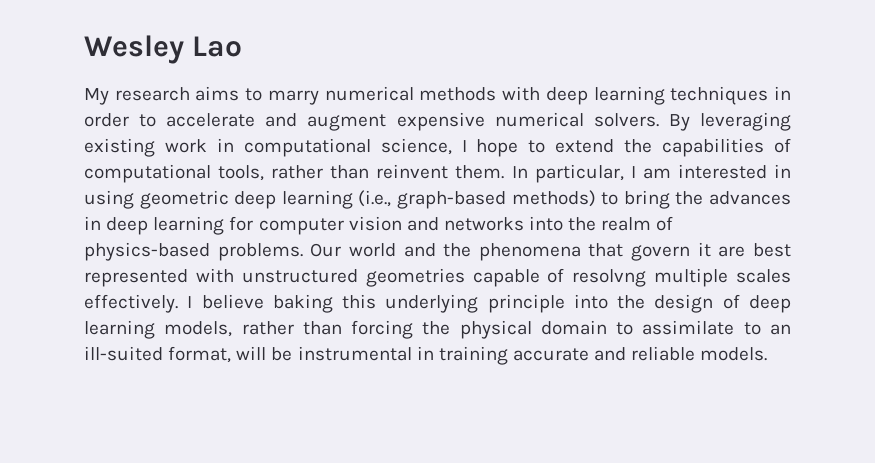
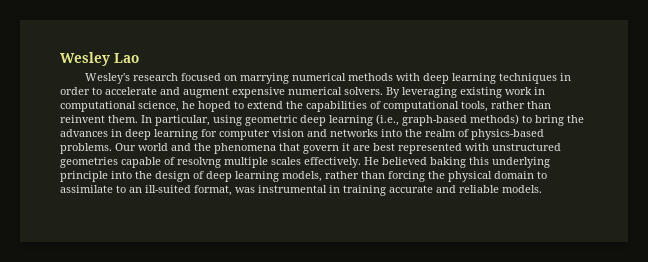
[84,86,319,105] My research aims to marry -> [84,73,289,84] Wesley's research focused on marrying
[461,139,519,157] I hope -> [182,101,231,112] he hoped
[630,164,792,179] I am interested in -> (210, 120) none
[187,294,264,309] I believe -> [364,157,427,165] He believed
[236,346,293,361] will be -> [235,187,255,193] was

